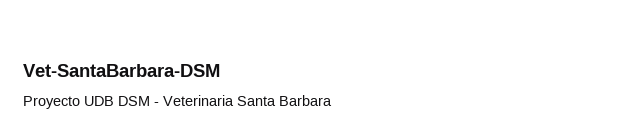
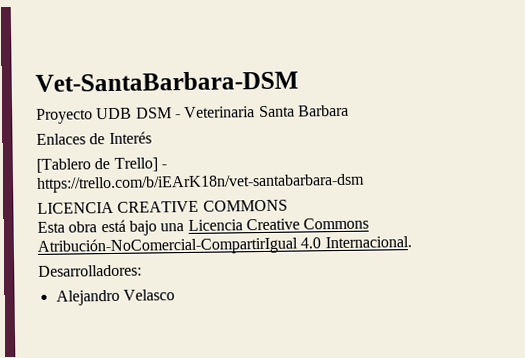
(332, 100) none -> [36,131,152,145] [36,157,167,173] [36,173,365,193] [37,199,288,214] [37,217,370,236] [37,236,412,256] [38,264,142,277] [55,289,175,306] // Enlaces de Interés // [Tablero de Trello] - https://trello.com/b/iEArK18n/vet-santabarbara-dsm // LICENCIA CREATIVE COMMONS // Esta obra está bajo una Licencia Creative Commons Atribución-NoComercial-CompartirIgual 4.0 Internacional. // Desarrolladores: // Alejandro Velasco

